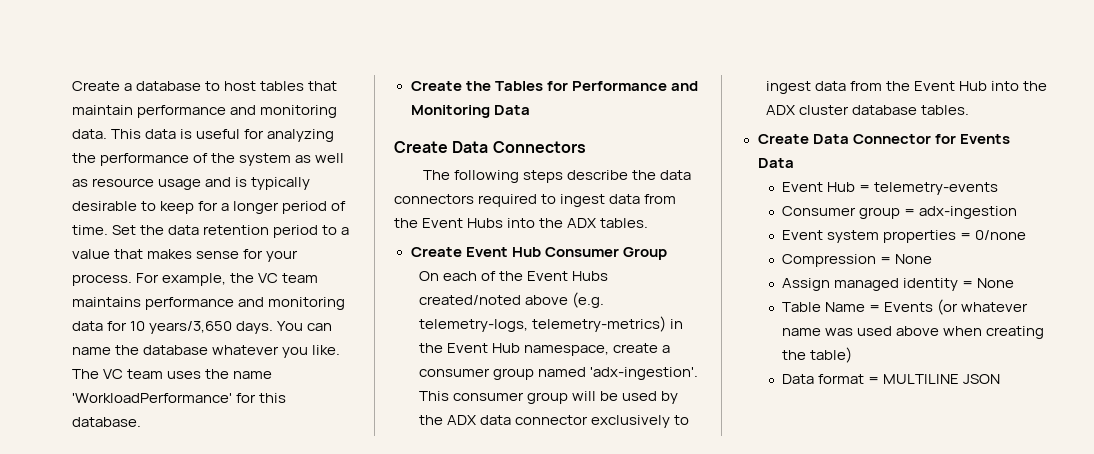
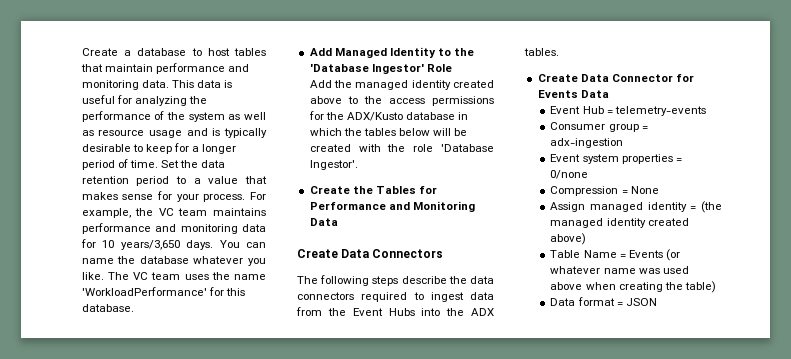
(141, 422) none -> [309,47,475,58] [309,64,452,74] [309,80,494,90] [309,96,494,106] [308,111,469,121] [309,128,468,136] [309,144,494,152] [309,160,358,170] // Add Managed Identity to the 'Database Ingestor' Role // Add the managed identity created above to the access permissions for the ADX/Kusto database in which the tables below will be created with the role 'Database Ingestor'.
[410,247,667,260] [418,271,608,281] [418,292,604,308] [418,316,683,332] [418,343,670,356] [418,367,698,380] [418,391,678,404] [418,415,689,428] [765,81,1047,94] [765,105,969,115] // Create Event Hub Consumer Group // On each of the Event Hubs created/noted above (e.g. telemetry-logs, telemetry-metrics) in the Event Hub namespace, create a consumer group named 'adx-ingestion'. This consumer group will be used by the ADX data connector exclusively to ingest data from the Event Hub into the ADX cluster database tables. -> (559, 52) none
[962,278,1015,288] = None -> [690,201,722,213] [550,218,689,228] [550,233,587,245] = (the managed identity created above)
[883,374,960,384] MULTILINE -> (623, 304) none

